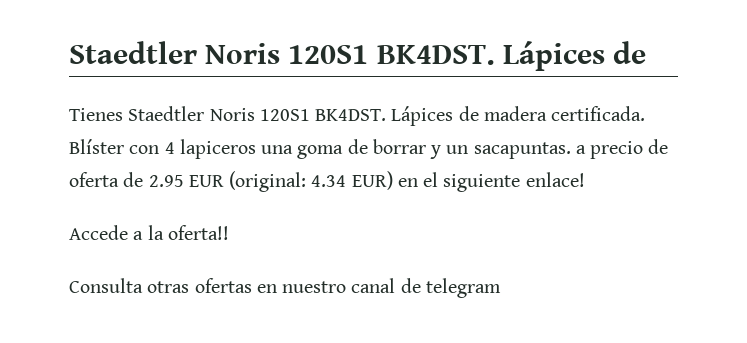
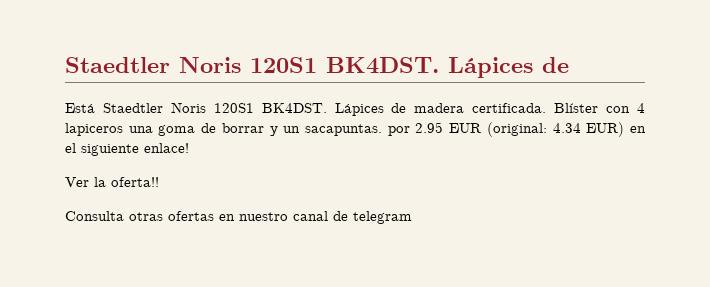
[69,108,123,121] Tienes -> [65,103,95,113] Está
[575,139,669,159] [69,172,144,187] a precio de oferta de -> [387,126,410,136] por
[69,225,144,240] Accede a -> [65,177,89,187] Ver

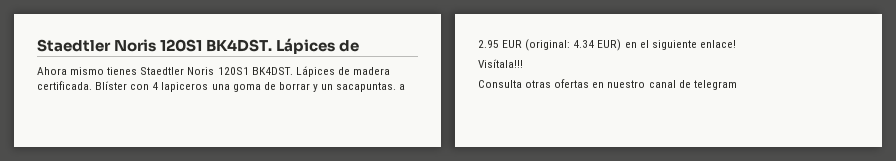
[65,103,95,113] Está -> [37,67,138,75] Ahora mismo tienes
[387,126,410,136] por -> [399,84,406,90] a
[65,177,159,187] Ver la oferta!! -> [478,59,523,68] Visítala!!!

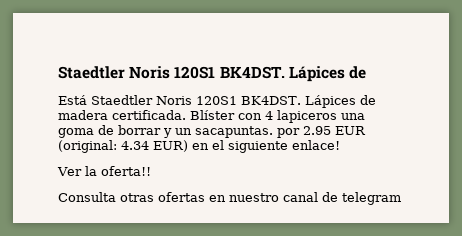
[37,67,138,75] Ahora mismo tienes -> [58,95,87,105] Está
[399,84,406,90] a -> [277,128,300,138] por
[478,59,523,68] Visítala!!! -> [57,166,151,176] Ver la oferta!!

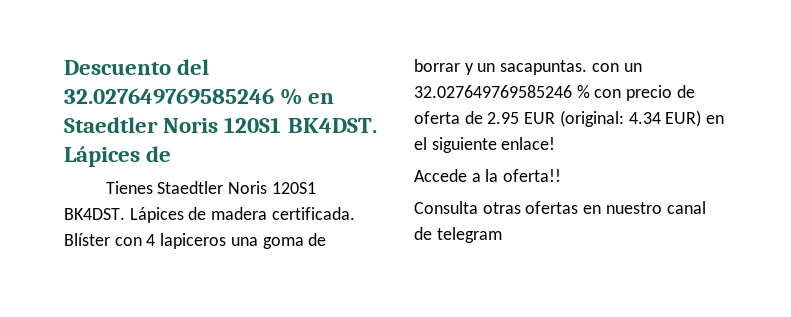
(58, 72) none -> [64,59,210,75] [64,88,335,105] Descuento del 32.027649769585246 % en
[58,95,87,105] Está -> [105,181,153,194] Tienes
[277,128,300,138] por -> [591,63,642,72] [414,85,695,101] [414,111,483,124] con un 32.027649769585246 % con precio de oferta de
[57,167,82,176] Ver -> [414,169,481,182] Accede a

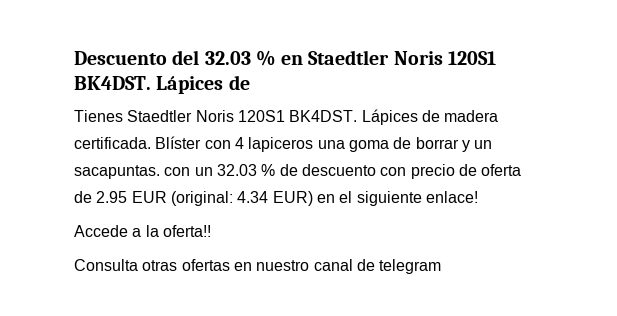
[64,88,274,104] 32.027649769585246 -> [204,51,251,65] 32.03
[414,85,590,98] 32.027649769585246 % -> [216,164,376,176] 32.03 % de descuento

